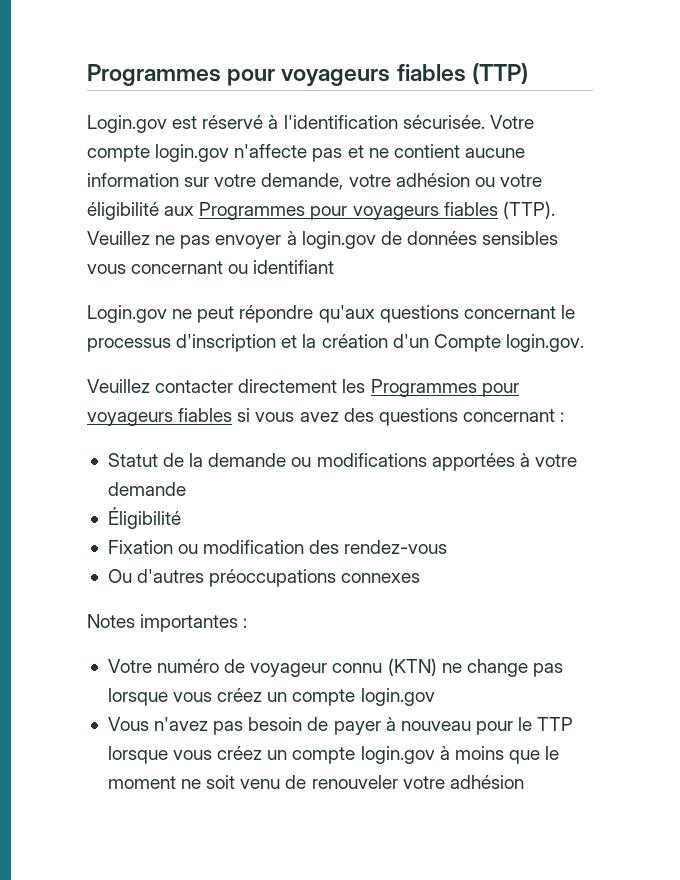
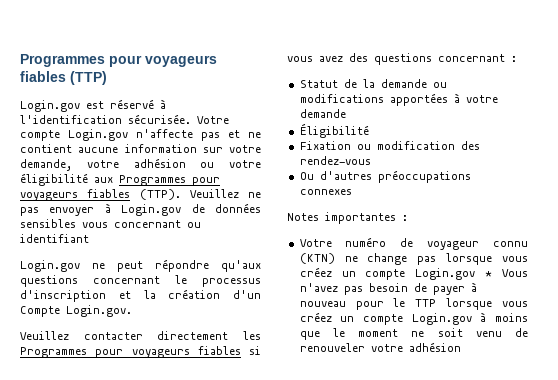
[155,144,230,162] login.gov -> [68,129,128,141] Login.gov
[301,231,376,249] login.gov -> [121,204,182,216] Login.gov
[505,334,584,352] login.gov. -> [66,305,132,317] Login.gov.
[360,688,435,706] login.gov // -> [415,268,493,280] Login.gov *
[360,746,435,764] login.gov -> [411,313,472,325] Login.gov

